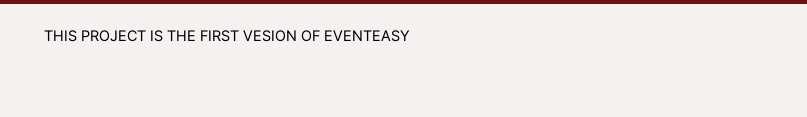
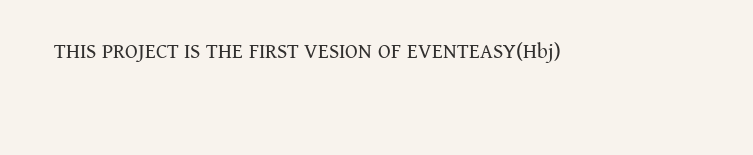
[324,30,411,42] EVENTEASY -> [406,42,561,63] EVENTEASY(Hbj)

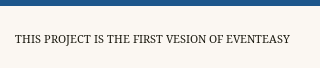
[406,42,561,63] EVENTEASY(Hbj) -> [226,35,290,43] EVENTEASY

